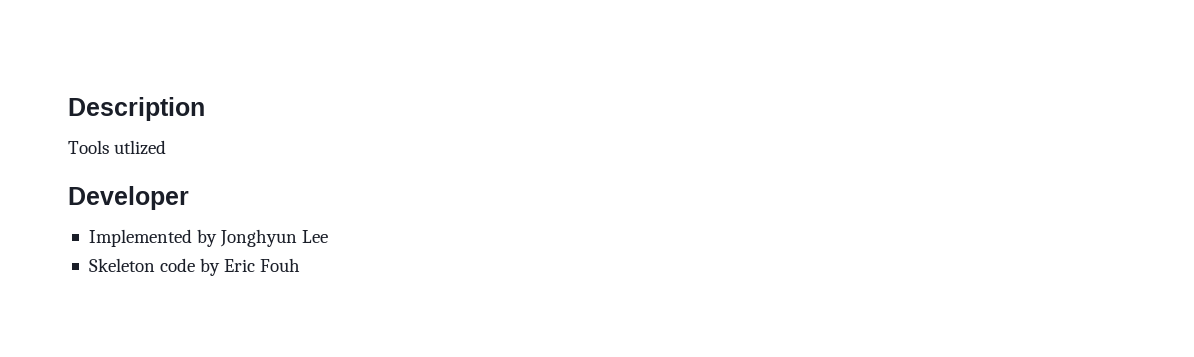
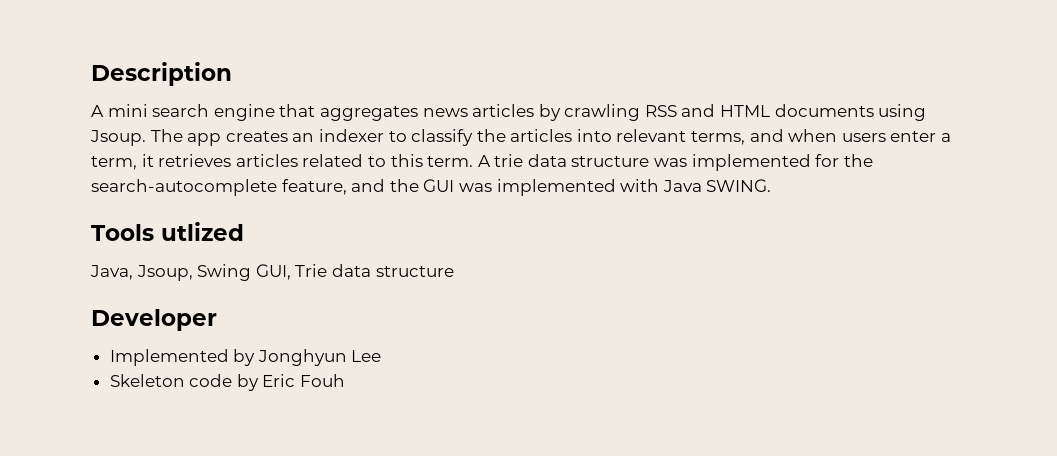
[68,140,167,155] Tools utlized -> [91,104,927,121] [90,129,952,146] [91,154,873,171] [91,179,772,196] [91,222,244,241] [90,264,454,281] A mini search engine that aggregates news articles by crawling RSS and HTML documents using Jsoup. The app creates an indexer to classify the articles into relevant terms, and when users enter a term, it retrieves articles related to this term. A trie data structure was implemented for the search-autocomplete feature, and the GUI was implemented with Java SWING. // Tools utlized // Java, Jsoup, Swing GUI, Trie data structure

